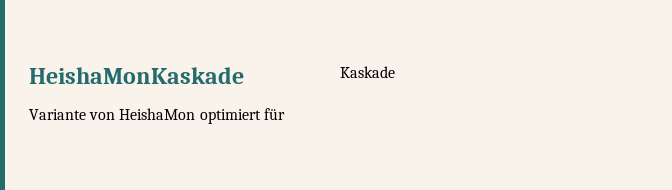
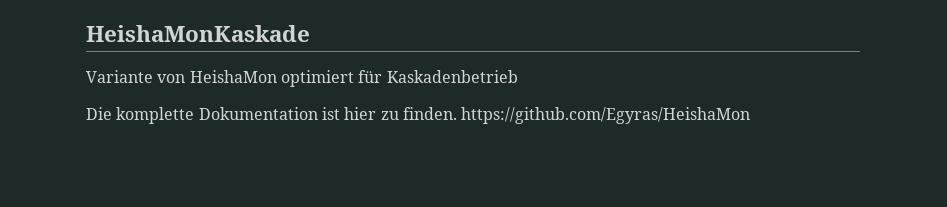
[340,66,395,78] Kaskade -> [386,70,518,83] [86,107,751,124] Kaskadenbetrieb // Die komplette Dokumentation ist hier zu finden. https://github.com/Egyras/HeishaMon

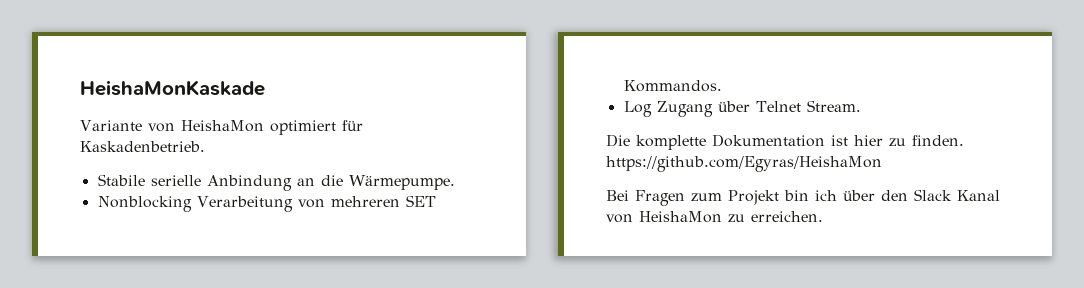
[386,70,518,83] Kaskadenbetrieb -> [80,141,205,152] [97,174,455,191] [97,195,436,212] [623,80,722,92] [623,100,861,117] Kaskadenbetrieb. // Stabile serielle Anbindung an die Wärmepumpe. // Nonblocking Verarbeitung von mehreren SET Kommandos. // Log Zugang über Telnet Stream.
(751, 115) none -> [606,189,1000,206] [606,211,823,223] // Bei Fragen zum Projekt bin ich über den Slack Kanal von HeishaMon zu erreichen.

